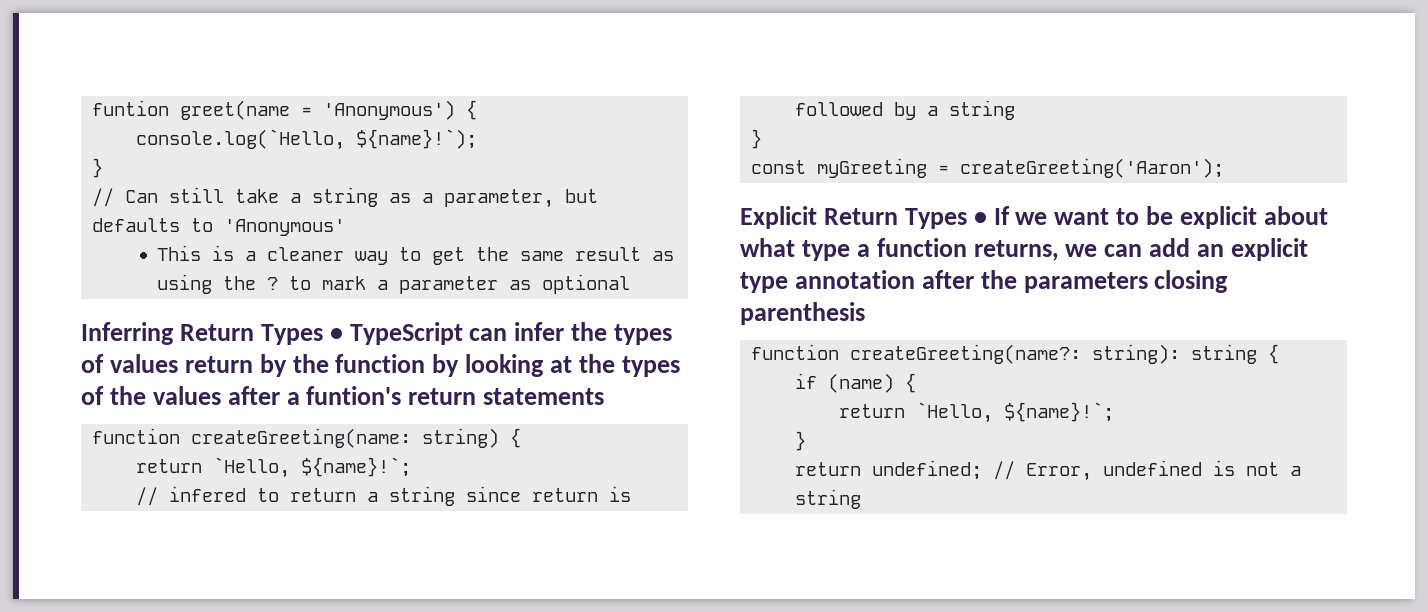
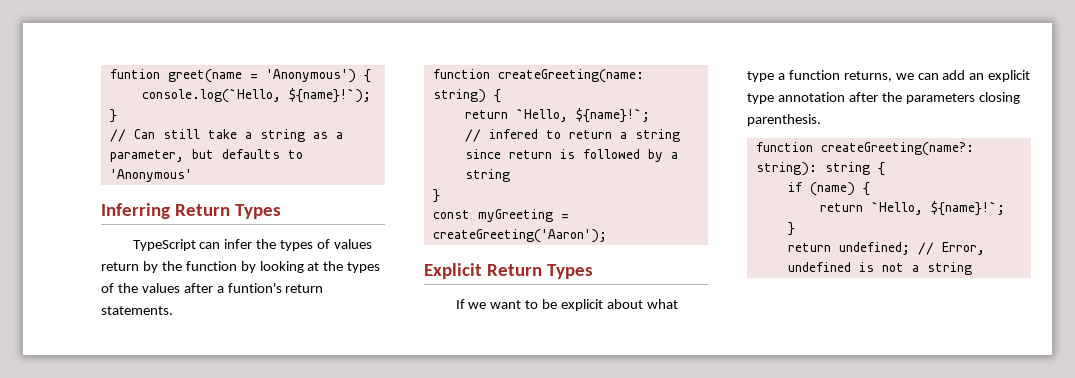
[157,245,675,265] [157,274,631,294] // This is a cleaner way to get the same result as using the ? to mark a parameter as optional -> (192, 175) none
[329,328,343,341] • -> (281, 211) //
[483,388,605,405] statements -> [101,306,173,315] statements.
[973,212,987,225] • -> (593, 271) //
[740,302,865,325] parenthesis -> [747,114,821,126] parenthesis.

